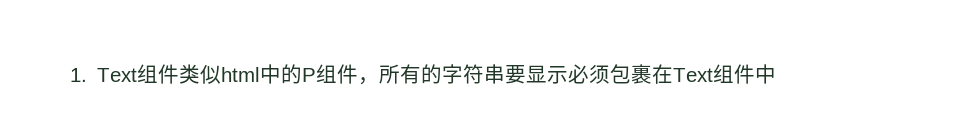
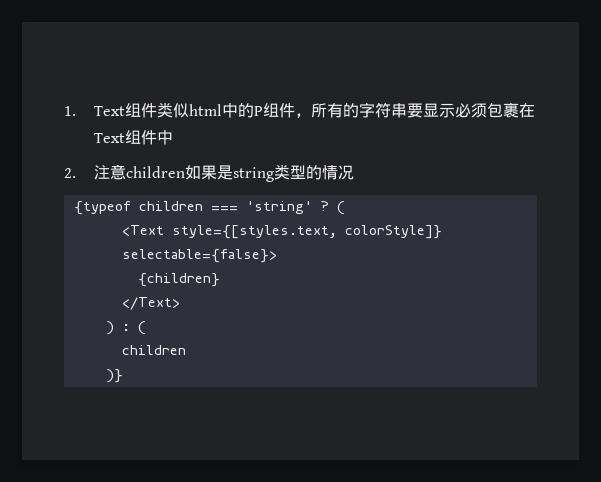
(777, 74) none -> [64,164,354,182] [73,201,345,215] [121,225,442,239] [121,249,277,263] [137,273,220,287] [121,297,180,310] [105,321,146,335] [121,345,186,355] [105,369,123,383] // 2.注意children如果是string类型的情况 // {typeof children === 'string' ? ( // <Text style={[styles.text, colorStyle]} selectable={false}> // {children} // </Text> // ) : ( // children // )}

